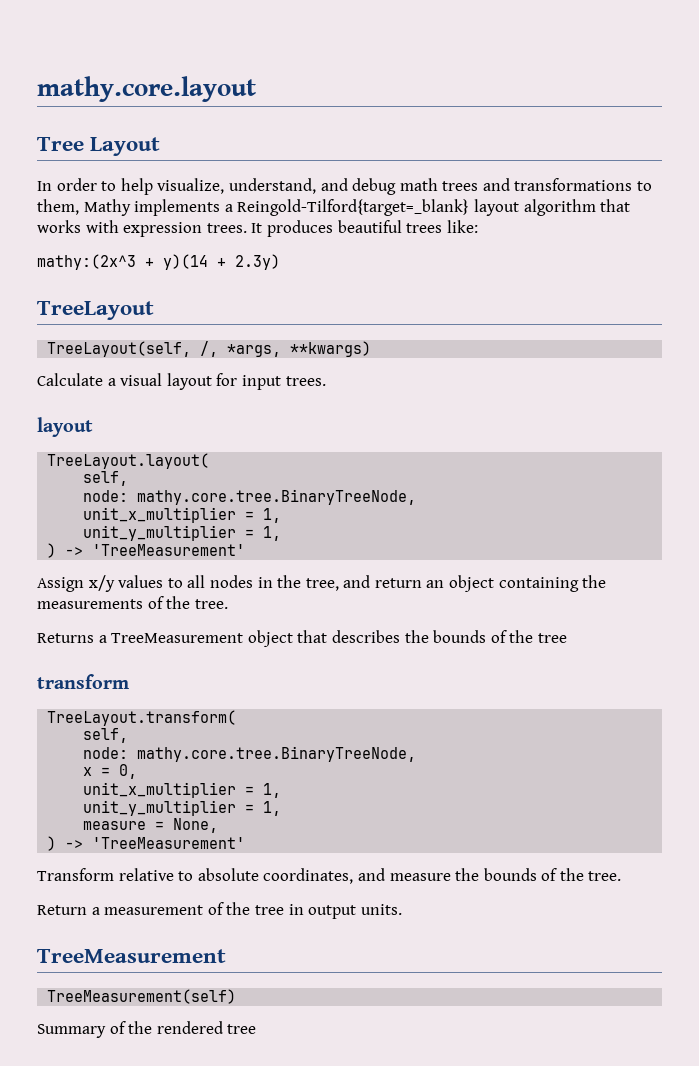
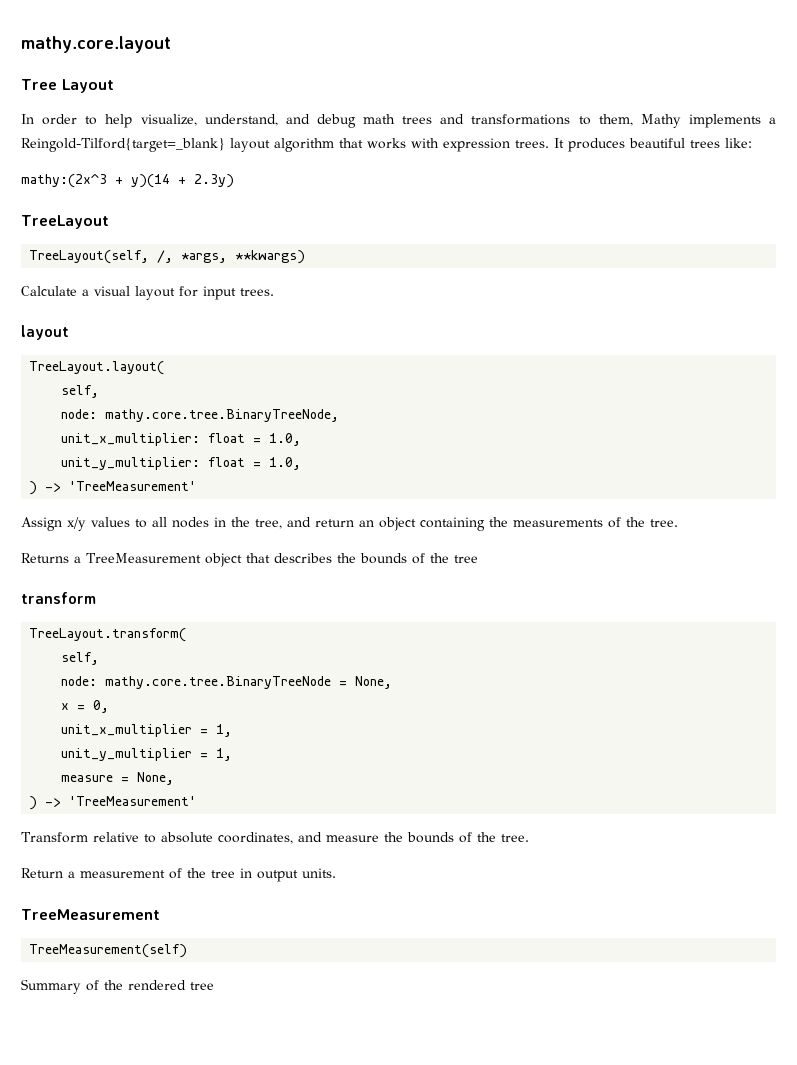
[83,507,282,523] [83,525,282,541] unit_x_multiplier = 1, // unit_y_multiplier = 1, -> [61,433,302,446] [61,457,302,470] unit_x_multiplier: float = 1.0, // unit_y_multiplier: float = 1.0,
[137,746,417,762] mathy.core.tree.BinaryTreeNode, -> [105,676,393,689] mathy.core.tree.BinaryTreeNode = None,

